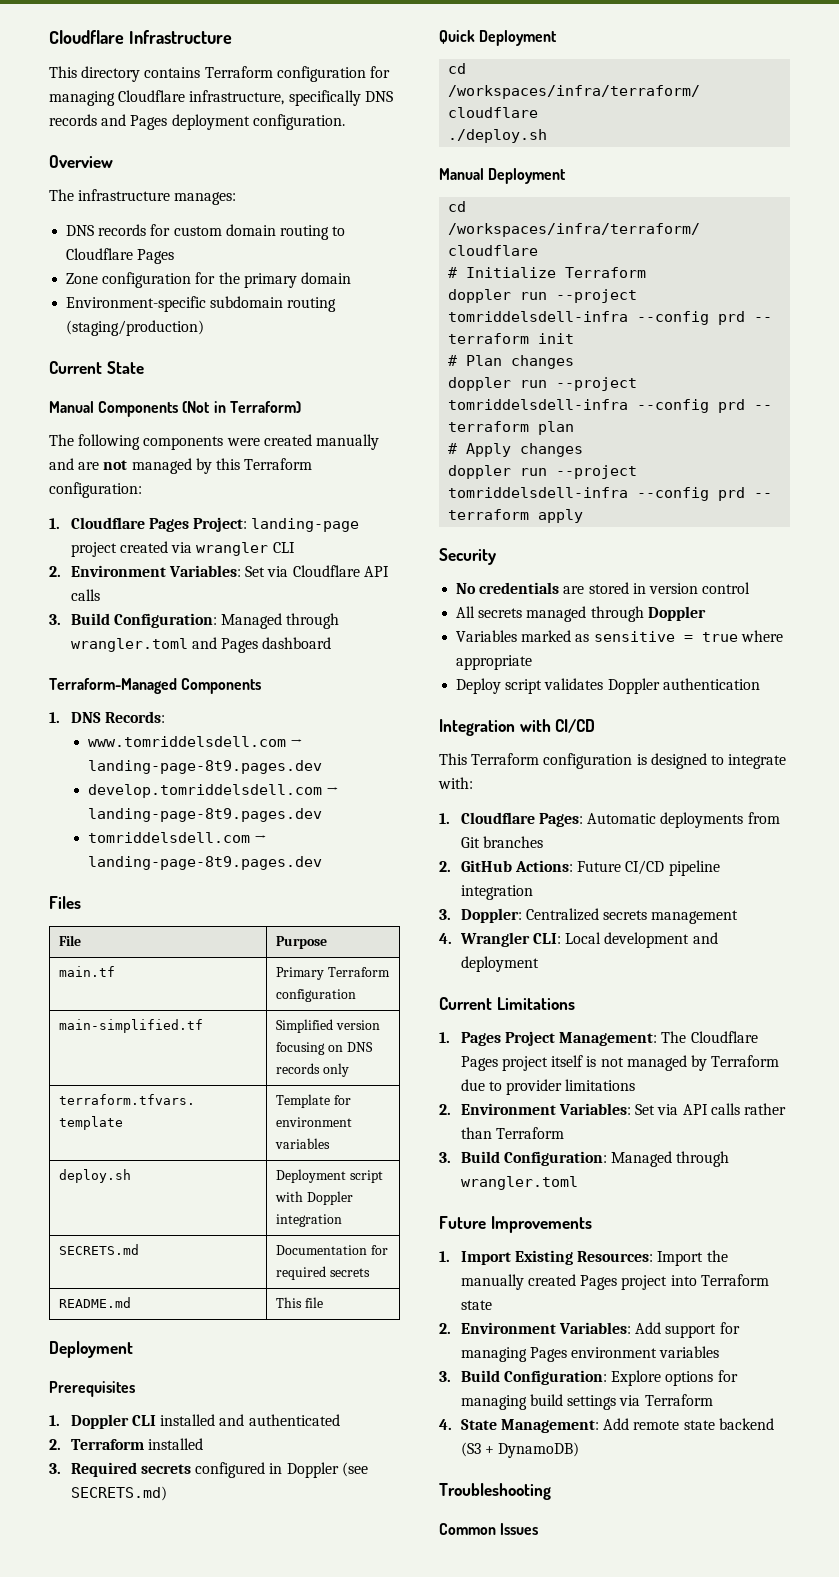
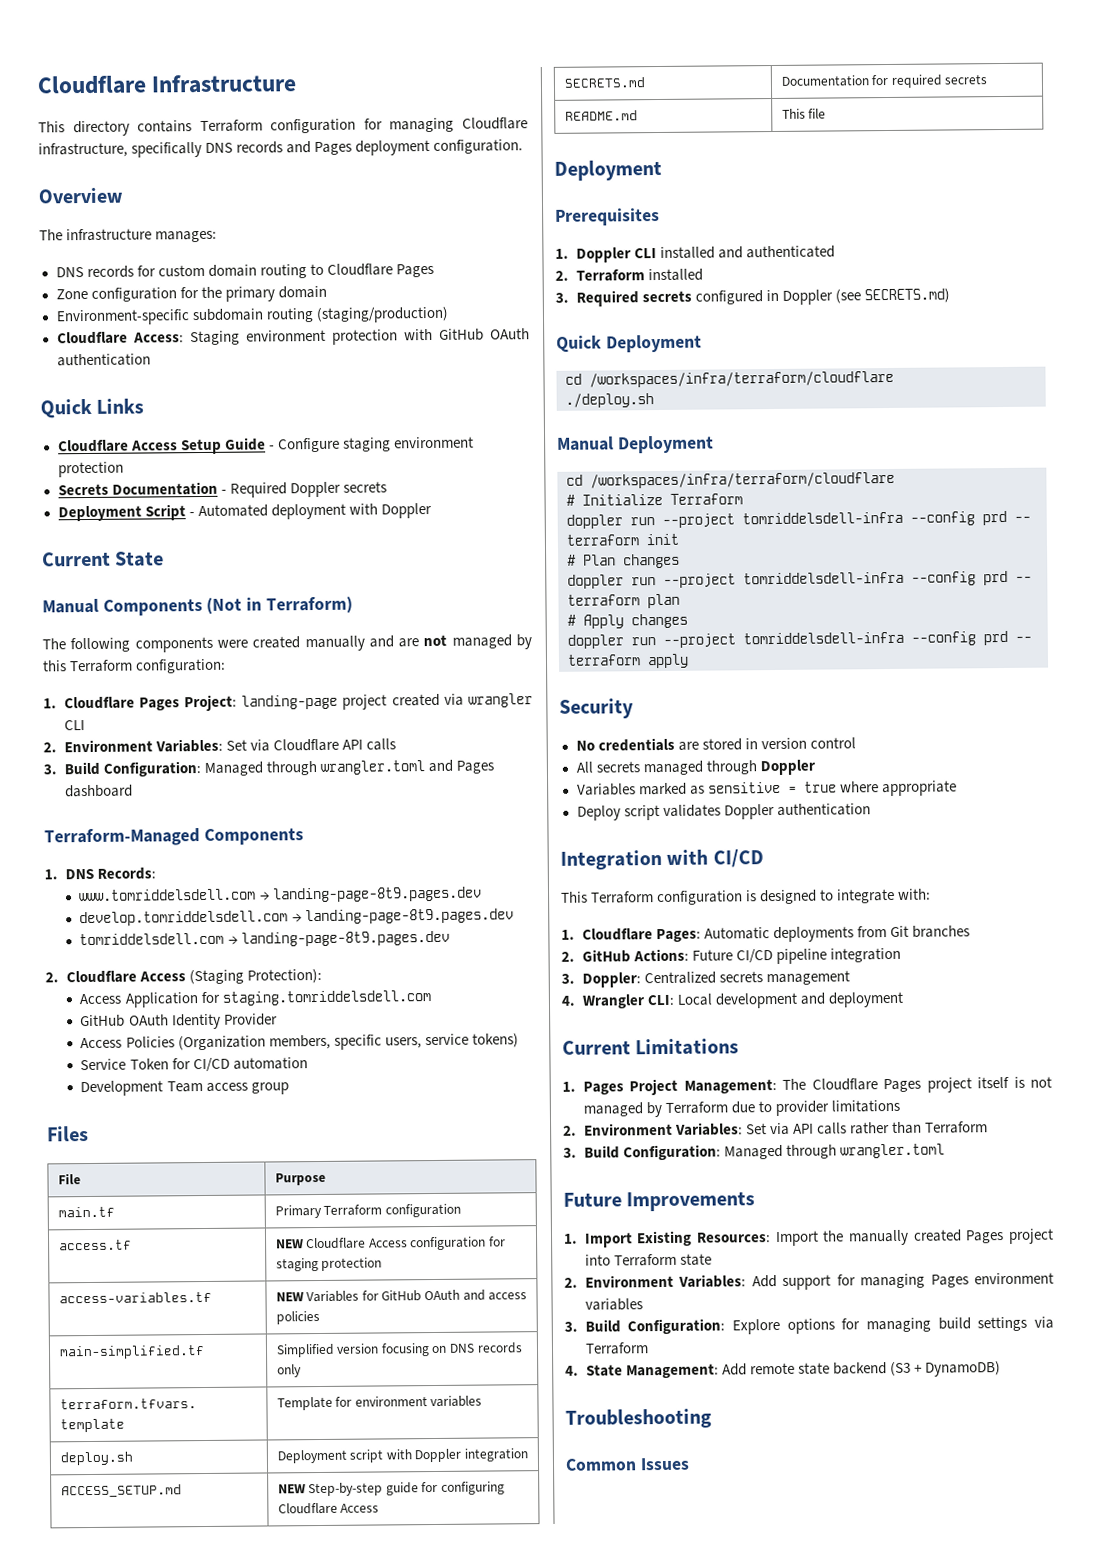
(205, 328) none -> [56,328,530,346] [56,353,151,367] [40,398,145,419] [57,436,474,455] [57,461,124,478] [57,481,387,498] [57,502,432,522] // Cloudflare Access: Staging environment protection with GitHub OAuth authentication // Quick Links // Cloudflare Access Setup Guide - Configure staging environment protection // Secrets Documentation - Required Doppler secrets // Deployment Script - Automated deployment with Doppler
(322, 863) none -> [45,968,322,985] [79,990,431,1008] [80,1013,278,1030] [80,1033,519,1051] [80,1057,308,1073] [80,1080,289,1097] // 2. Cloudflare Access (Staging Protection): // Access Application for staging.tomriddelsdell.com // GitHub OAuth Identity Provider // Access Policies (Organization members, specific users, service tokens) // Service Token for CI/CD automation // Development Team access group
(357, 995) none -> [58,1239,132,1251] [275,1236,507,1251] [275,1257,383,1272] [58,1291,212,1304] [275,1289,528,1303] [275,1310,320,1325] // access.tf | NEW Cloudflare Access configuration for staging protection // access-variables.tf | NEW Variables for GitHub OAuth and access policies
(343, 1220) none -> [60,1484,182,1498] [277,1481,506,1497] [277,1502,380,1515] // ACCESS_SETUP.md | NEW Step-by-step guide for configuring Cloudflare Access

